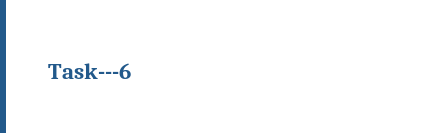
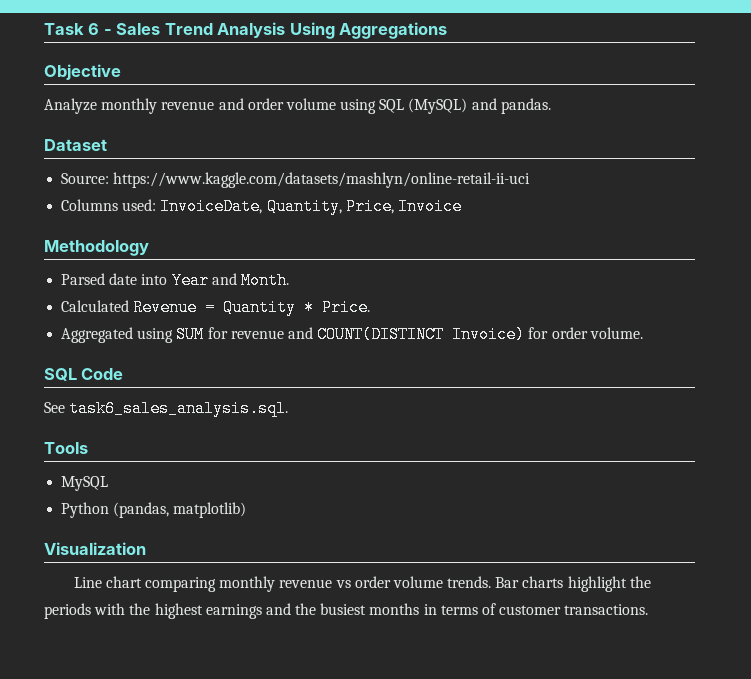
[48,63,131,79] Task---6 -> [44,22,448,39] [44,64,121,80] [44,98,551,114] [44,139,107,151] [61,172,531,188] [61,198,462,215] [44,240,149,256] [61,272,289,289] [61,299,371,316] [61,326,643,343] [44,368,124,381] [44,400,289,417] [44,442,88,454] [61,476,109,491] [61,502,247,518] [44,542,146,555] [73,576,651,592] [44,603,649,619] Task 6 - Sales Trend Analysis Using Aggregations // Objective // Analyze monthly revenue and order volume using SQL (MySQL) and pandas. // Dataset // Source: https://www.kaggle.com/datasets/mashlyn/online-retail-ii-uci // Columns used: InvoiceDate, Quantity, Price, Invoice // Methodology // Parsed date into Year and Month. // Calculated Revenue = Quantity * Price. // Aggregated using SUM for revenue and COUNT(DISTINCT Invoice) for order volume. // SQL Code // See task6_sales_analysis.sql. // Tools // MySQL // Python (pandas, matplotlib) // Visualization // Line chart comparing monthly revenue vs order volume trends. Bar charts highlight the periods with the highest earnings and the busiest months in terms of customer transactions.

